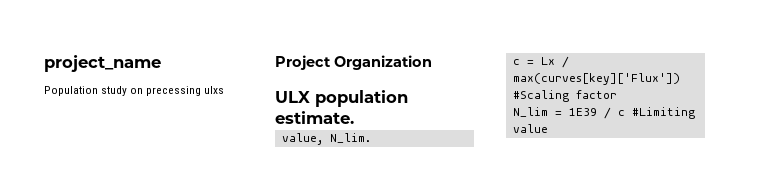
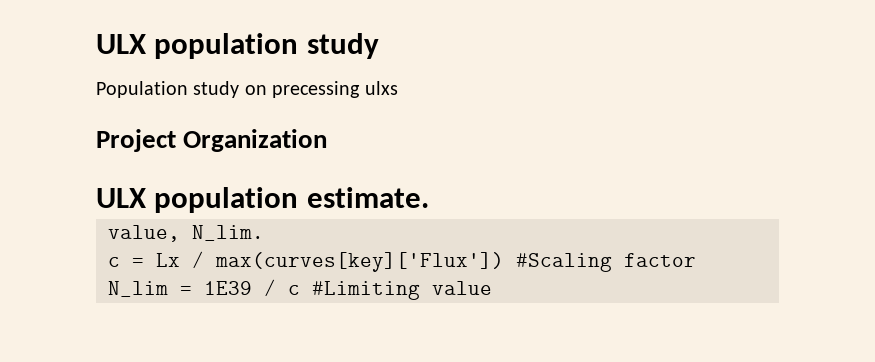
[44,55,161,72] project_name -> [96,33,379,59] ULX population study

